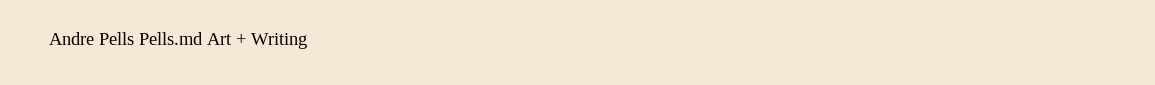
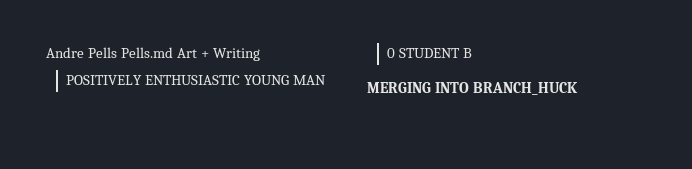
(307, 41) none -> [65,75,326,85] [386,48,472,58] [367,82,578,95] // POSITIVELY ENTHUSIASTIC YOUNG MAN 0 STUDENT B // MERGING INTO BRANCH_HUCK

